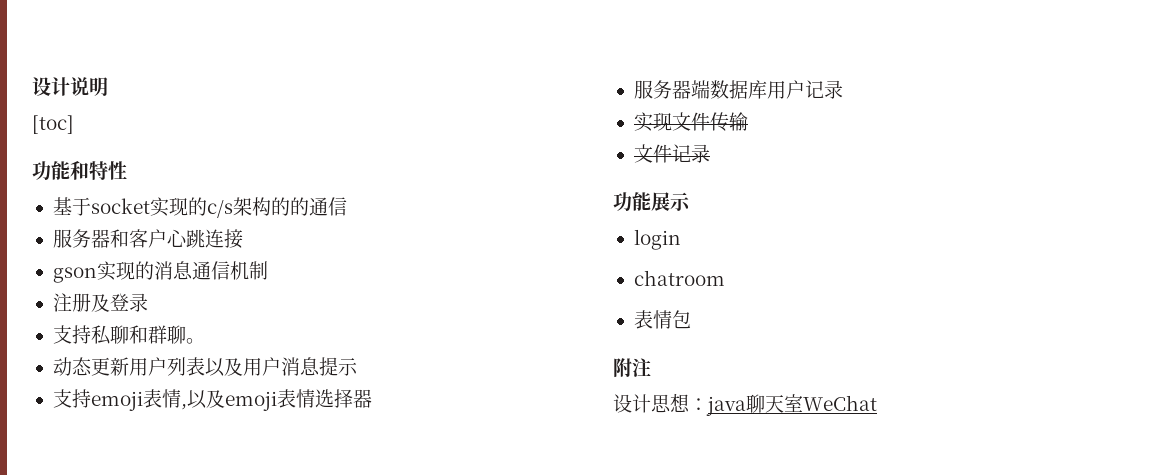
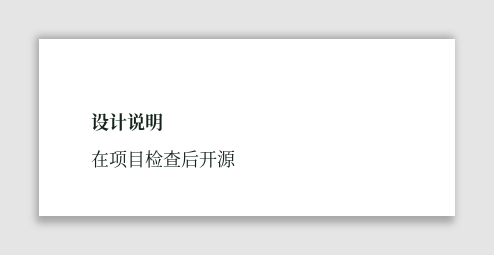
[32,115,74,134] [32,161,127,180] [52,197,347,218] [52,229,243,249] [52,261,268,283] [52,293,148,312] [52,325,205,345] [52,357,358,377] [52,389,372,411] [633,80,843,99] [633,112,748,132] [633,144,710,163] [613,192,691,211] [633,229,681,250] [633,270,725,286] [633,310,691,329] [613,358,651,378] [613,393,877,416] [toc] // 功能和特性 // 基于socket实现的c/s架构的的通信 // 服务器和客户心跳连接 // gson实现的消息通信机制 // 注册及登录 // 支持私聊和群聊。 // 动态更新用户列表以及用户消息提示 // 支持emoji表情,以及emoji表情选择器 // 服务器端数据库用户记录 // 实现文件传输 // 文件记录 // 功能展示 // login // chatroom // 表情包 // 附注 // 设计思想：java聊天室WeChat -> [91,150,236,169] 在项目检查后开源

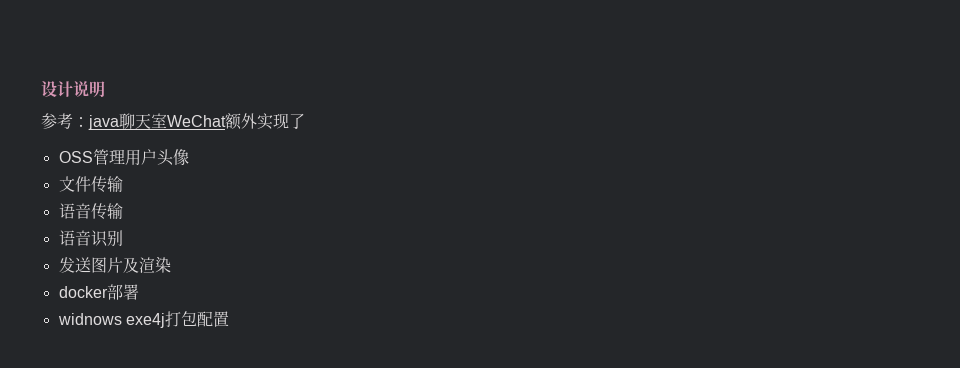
[91,150,236,169] 在项目检查后开源 -> [41,113,305,130] [58,149,189,166] [58,176,123,193] [58,203,123,220] [58,230,123,247] [58,257,171,273] [58,284,139,300] [57,311,229,328] 参考：java聊天室WeChat额外实现了 // OSS管理用户头像 // 文件传输 // 语音传输 // 语音识别 // 发送图片及渲染 // docker部署 // widnows exe4j打包配置

